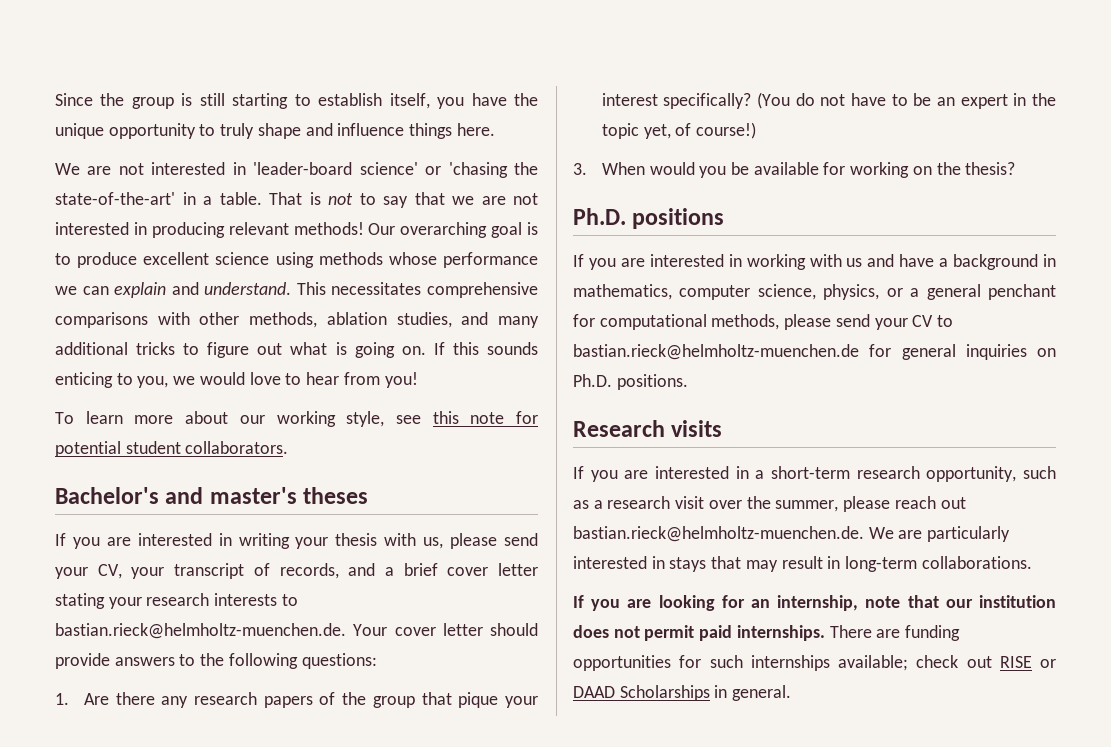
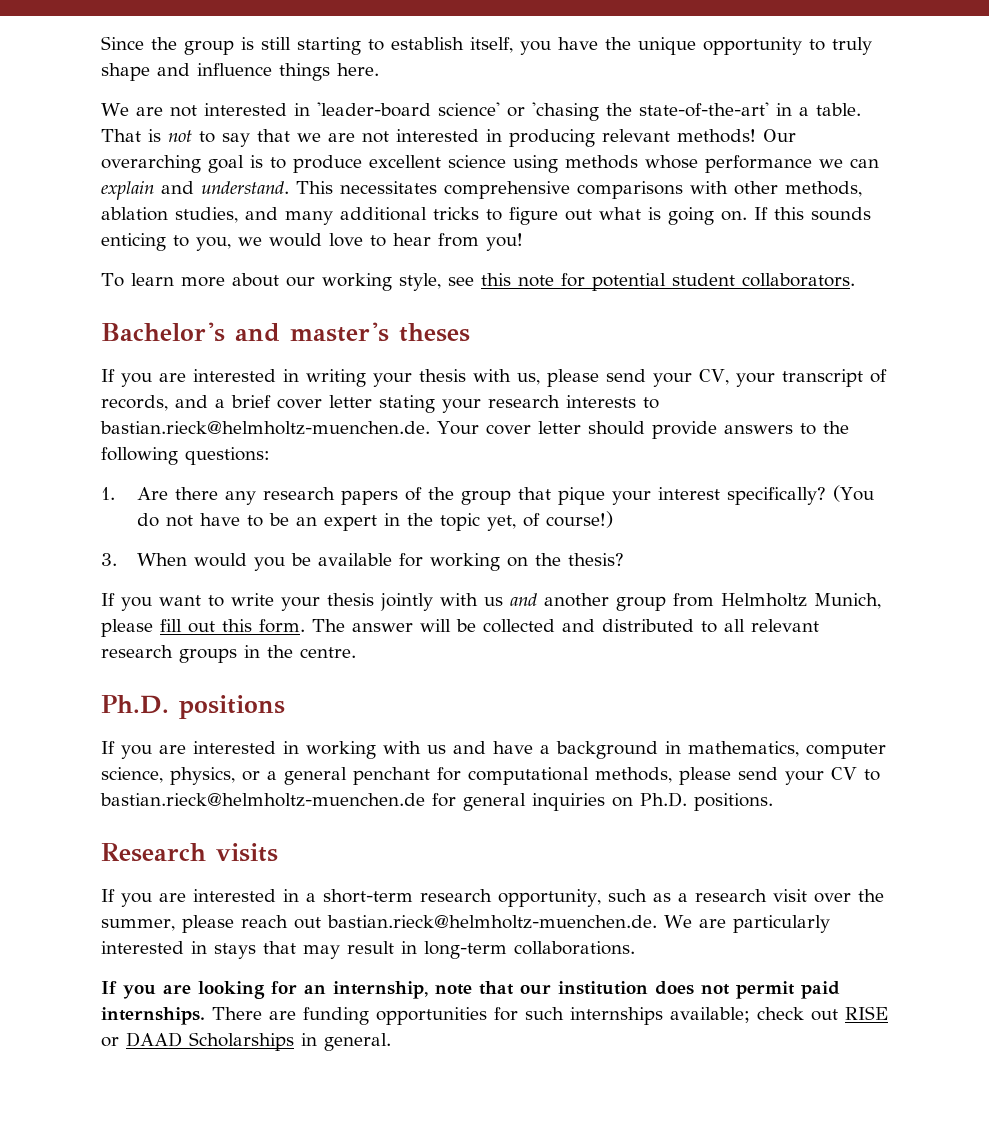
(1016, 168) none -> [101,593,881,611] [101,619,819,637] [101,645,356,663] // If you want to write your thesis jointly with us and another group from Helmholtz Munich, please fill out this form. The answer will be collected and distributed to all relevant research groups in the centre.

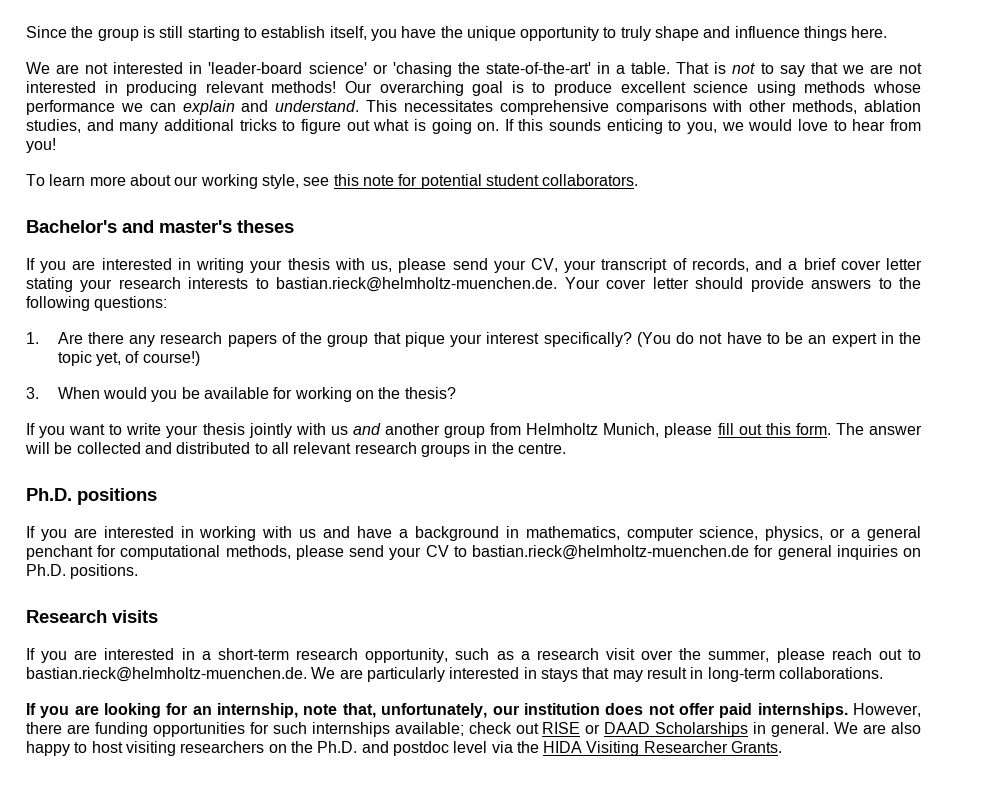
(321, 923) none -> [907,649,921,660] to
[479,981,514,995] that -> [342,703,488,718] that, unfortunately,
[736,981,795,999] permit -> [678,703,714,715] offer
[212,1007,262,1020] There -> [853,703,922,717] [26,722,62,734] However, there
(391, 1042) none -> [834,722,922,734] [26,741,783,756] We are also happy to host visiting researchers on the Ph.D. and postdoc level via the HIDA Visiting Researcher Grants.

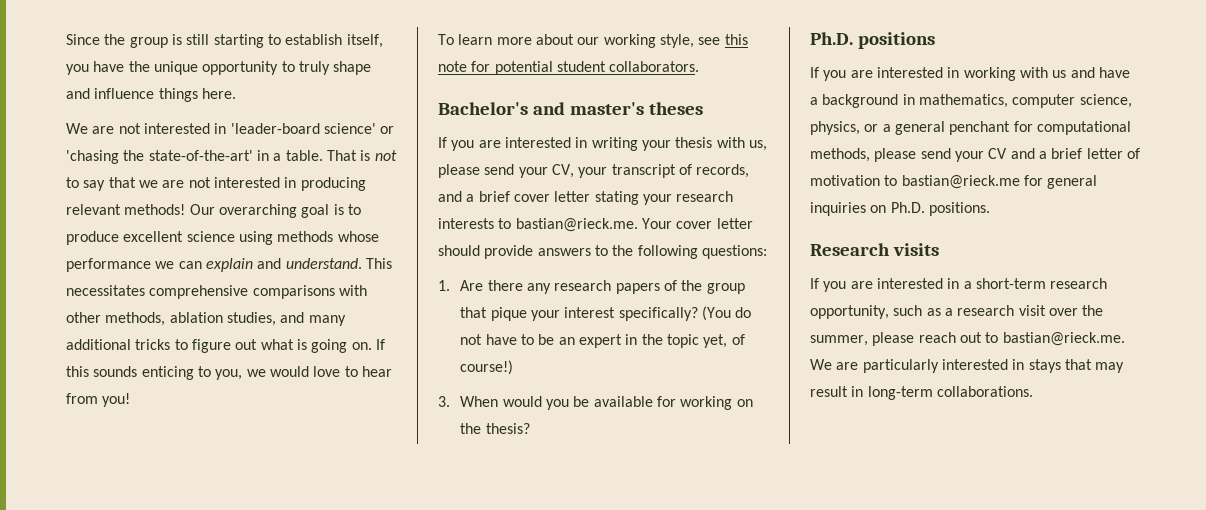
[276,277,558,292] bastian.rieck@helmholtz-muenchen.de. -> [515,218,638,232] bastian@rieck.me.
[26,423,922,438] [25,442,566,457] // If you want to write your thesis jointly with us and another group from Helmholtz Munich, please fill out this form. The answer will be collected and distributed to all relevant research groups in the centre. -> (530, 428) none
[453,545,750,560] to bastian.rieck@helmholtz-muenchen.de -> [1010,148,1140,159] [810,175,1020,189] and a brief letter of motivation to bastian@rieck.me
[26,667,307,682] bastian.rieck@helmholtz-muenchen.de. -> [1002,332,1125,346] bastian@rieck.me.
[26,703,922,718] [26,722,922,737] [26,741,783,756] // If you are looking for an internship, note that, unfortunately, our institution does not offer paid internships. However, there are funding opportunities for such internships available; check out RISE or DAAD Scholarships in general. We are also happy to host visiting researchers on the Ph.D. and postdoc level via the HIDA Visiting Researcher Grants. -> (1033, 391) none

